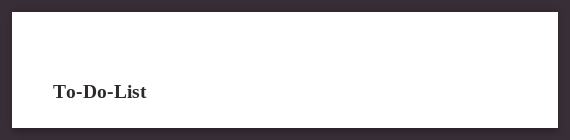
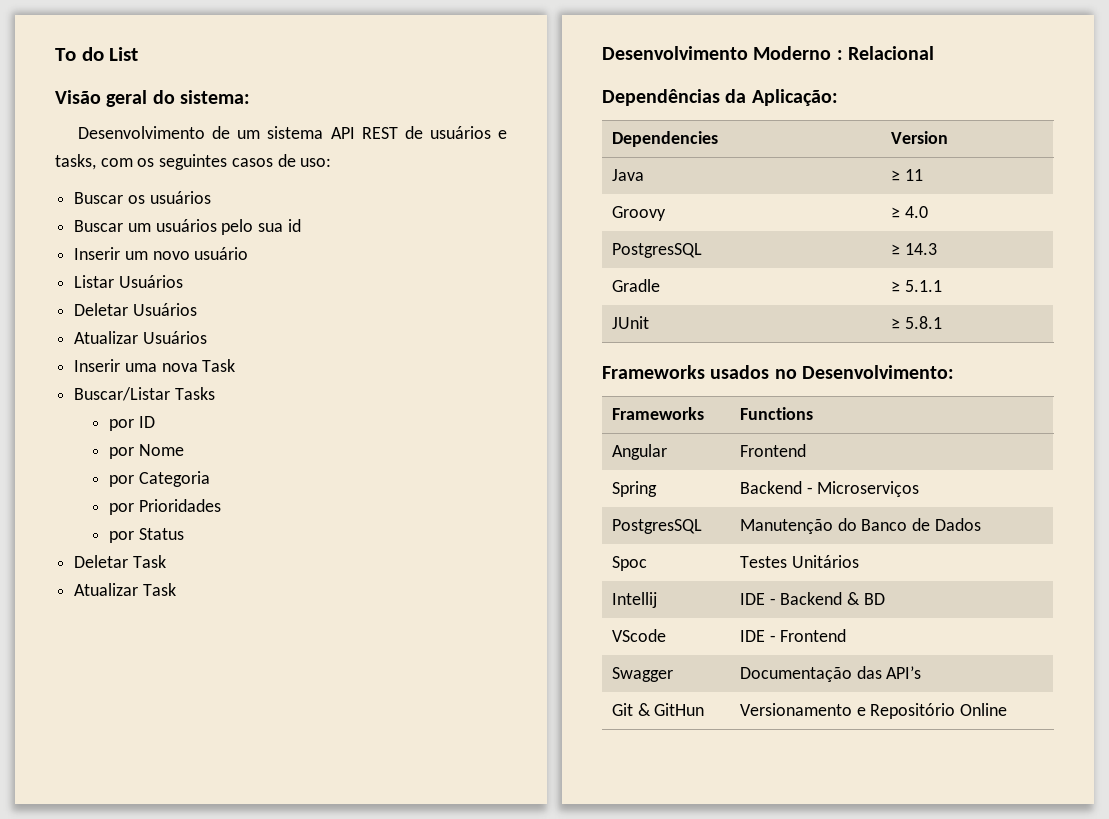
[53,85,147,98] To-Do-List -> [55,47,139,61] [55,90,250,107] [77,126,507,139] [55,154,332,170] [74,191,211,204] [74,219,301,235] [74,247,249,260] [74,275,183,288] [74,303,197,316] [74,331,207,344] [74,359,236,372] [74,387,215,401] [109,416,155,431] [109,444,184,459] [109,471,210,487] [109,499,221,515] [109,528,184,543] [74,555,166,568] [74,583,176,596] [602,46,934,60] [602,89,838,106] [612,131,719,147] [891,131,949,144] [612,169,645,181] [891,169,923,181] [612,206,667,221] [891,206,928,218] [612,243,703,258] [891,243,937,255] [612,279,661,292] [891,280,942,292] [612,316,650,329] [891,316,942,329] [602,365,954,379] [612,407,705,420] [740,407,814,420] [612,444,668,460] [740,444,807,457] [612,481,658,497] [740,481,920,497] [612,519,703,534] [740,518,981,534] [612,556,648,571] [740,555,859,568] [612,592,658,608] [740,592,885,605] [612,629,667,642] [740,629,847,642] [612,667,674,682] [740,666,922,682] [612,703,705,716] [740,703,1008,719] To do List // Visão geral do sistema: // Desenvolvimento de um sistema API REST de usuários e tasks, com os seguintes casos de uso: // Buscar os usuários // Buscar um usuários pelo sua id // Inserir um novo usuário // Listar Usuários // Deletar Usuários // Atualizar Usuários // Inserir uma nova Task // Buscar/Listar Tasks // por ID // por Nome // por Categoria // por Prioridades // por Status // Deletar Task // Atualizar Task // Desenvolvimento Moderno : Relacional // Dependências da Aplicação: // Dependencies | Version // Java | ≥ 11 // Groovy | ≥ 4.0 // PostgresSQL | ≥ 14.3 // Gradle | ≥ 5.1.1 // JUnit | ≥ 5.8.1 // Frameworks usados no Desenvolvimento: // Frameworks | Functions // Angular | Frontend // Spring | Backend - Microserviços // PostgresSQL | Manutenção do Banco de Dados // Spoc | Testes Unitários // Intellij | IDE - Backend & BD // VScode | IDE - Frontend // Swagger | Documentação das API’s // Git & GitHun | Versionamento e Repositório Online

